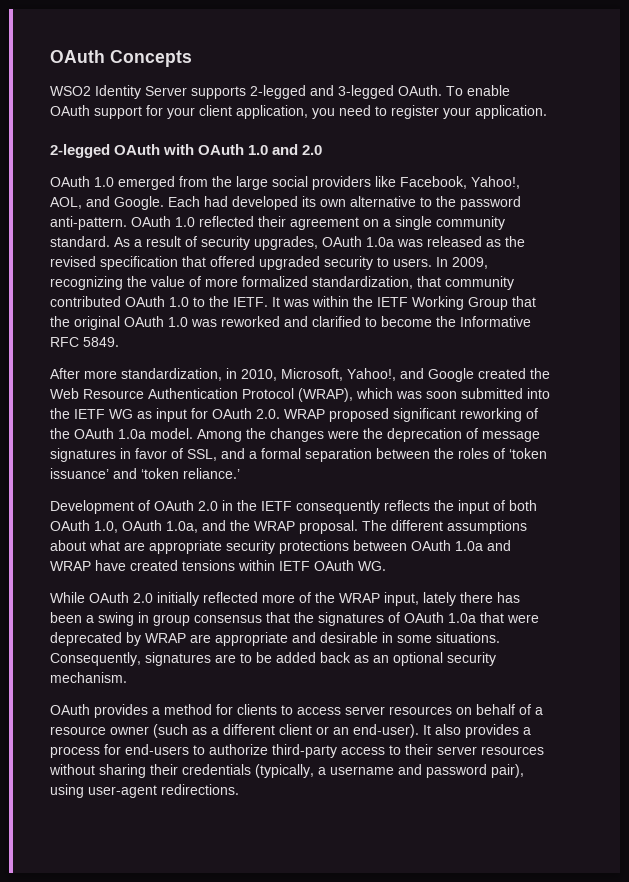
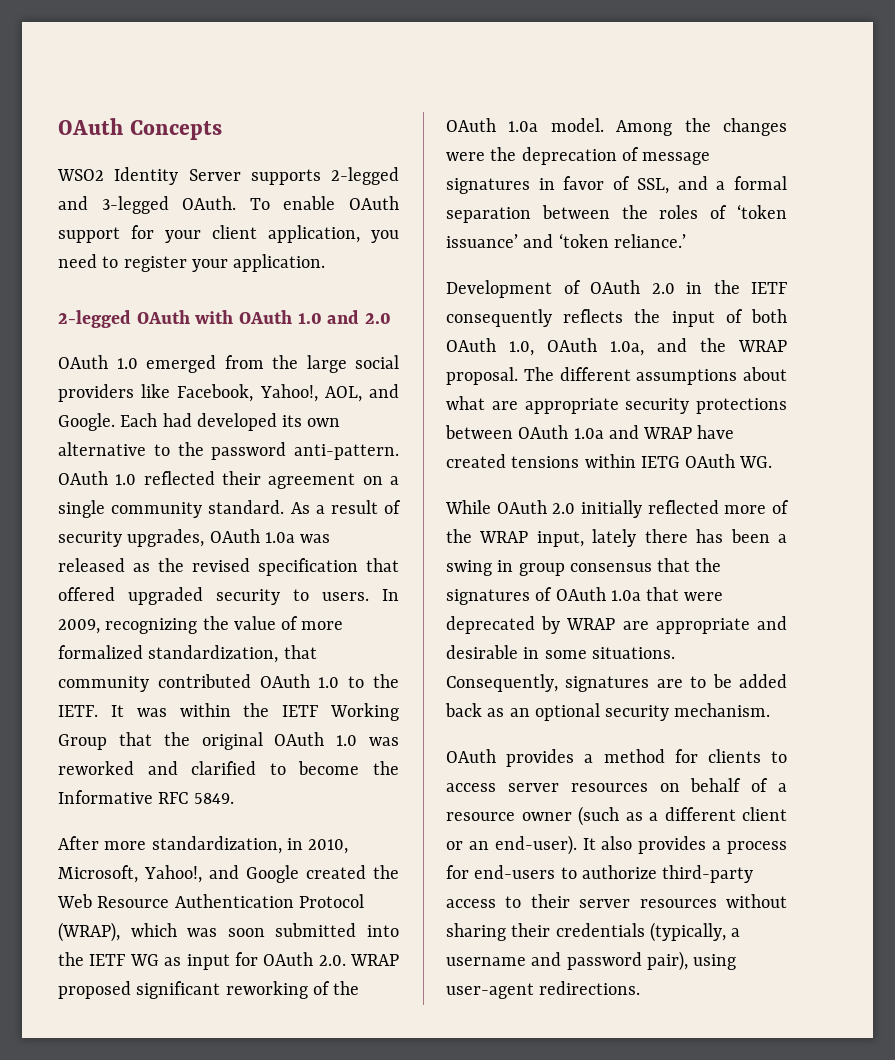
[279,561,310,571] IETF -> [640,456,680,468] IETG

